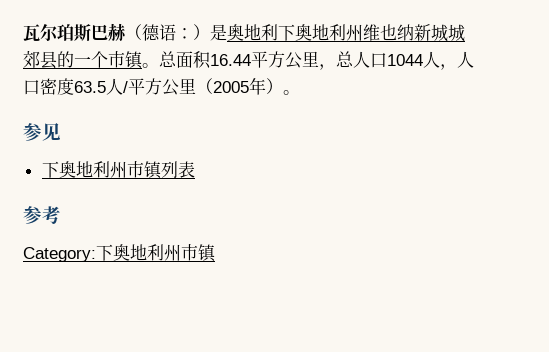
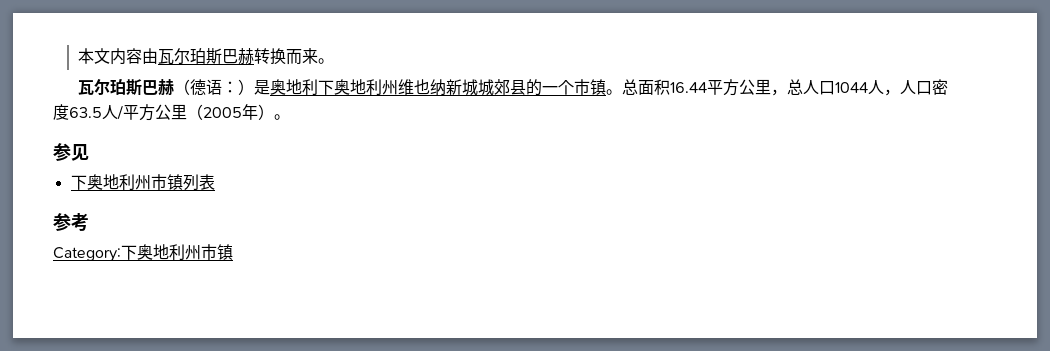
(23, 33) none -> [78,48,335,65] 本文内容由瓦尔珀斯巴赫转换而来。 //

